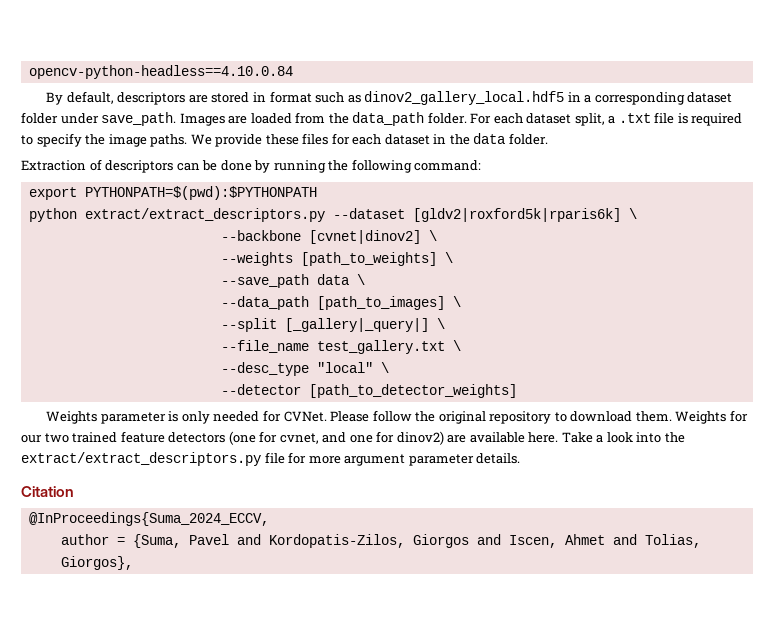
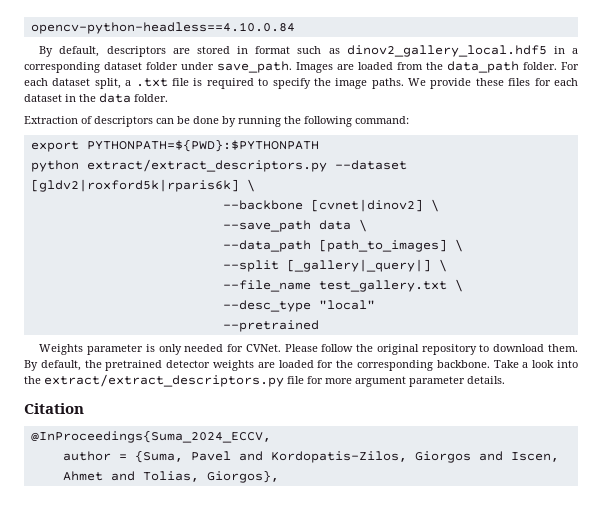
[84,186,317,200] PYTHONPATH=$(pwd):$PYTHONPATH -> [86,139,319,152] PYTHONPATH=${PWD}:$PYTHONPATH
[220,252,453,266] // --weights [path_to_weights] \ -> (439, 205) none
[380,362,389,373] [220,384,517,398] \ // --detector [path_to_detector_weights] -> [222,320,319,332] // --pretrained
[675,410,748,424] [21,431,559,445] Weights for our two trained feature detectors (one for cvnet, and one for dinov2) are available here. -> [24,360,490,371] By default, the pretrained detector weights are loaded for the corresponding backbone.

